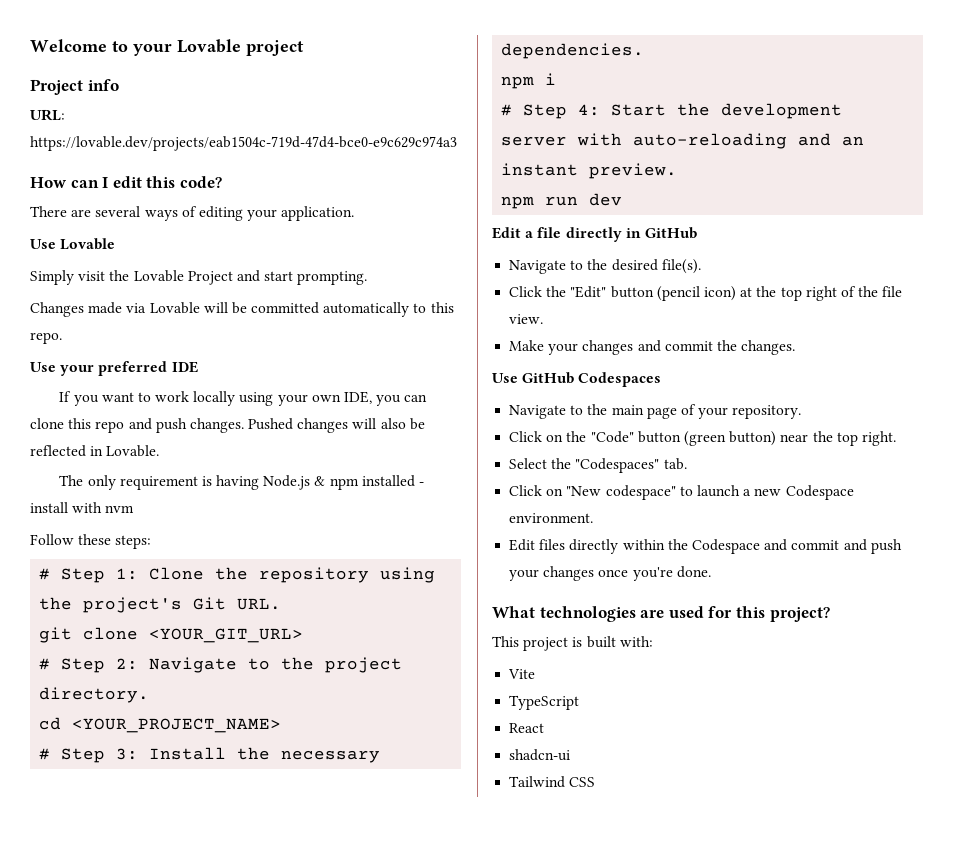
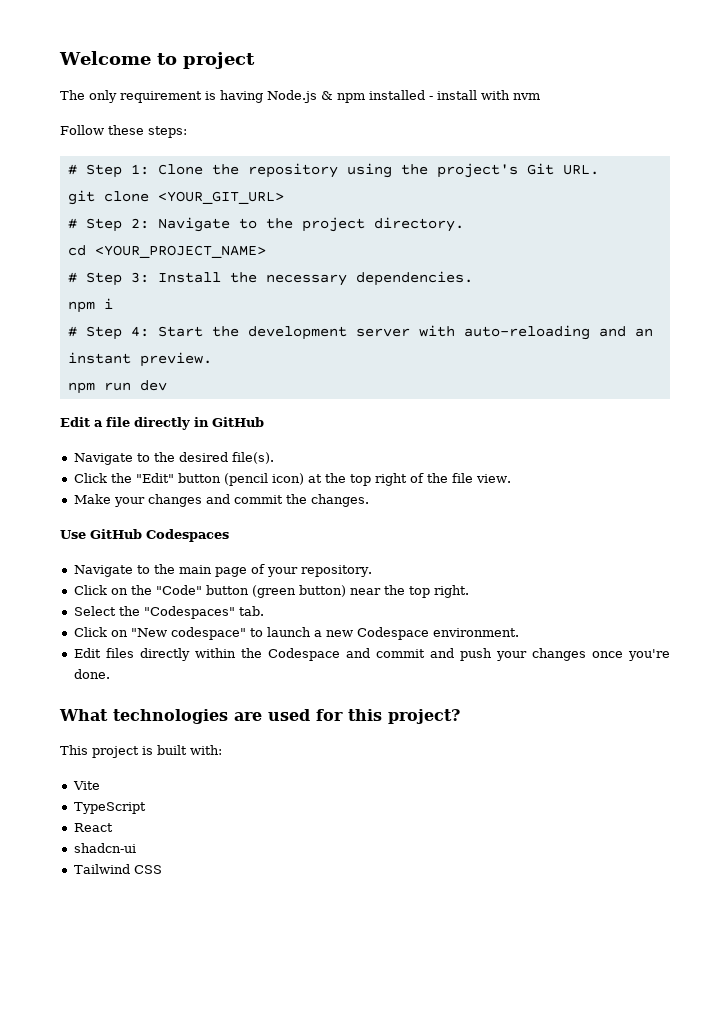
[133,39,304,56] [30,79,119,95] [30,109,65,121] [30,136,457,151] [30,176,222,188] [30,206,355,221] [30,238,116,250] [30,270,368,285] [30,302,454,317] [30,332,62,344] [30,361,198,376] [59,391,428,406] [30,418,425,433] [30,445,160,457] your Lovable project // Project info // URL: https://lovable.dev/projects/eab1504c-719d-47d4-bce0-e9c629c974a3 // How can I edit this code? // There are several ways of editing your application. // Use Lovable // Simply visit the Lovable Project and start prompting. // Changes made via Lovable will be committed automatically to this repo. // Use your preferred IDE // If you want to work locally using your own IDE, you can clone this repo and push changes. Pushed changes will also be reflected in Lovable. -> [182,52,255,69] project

